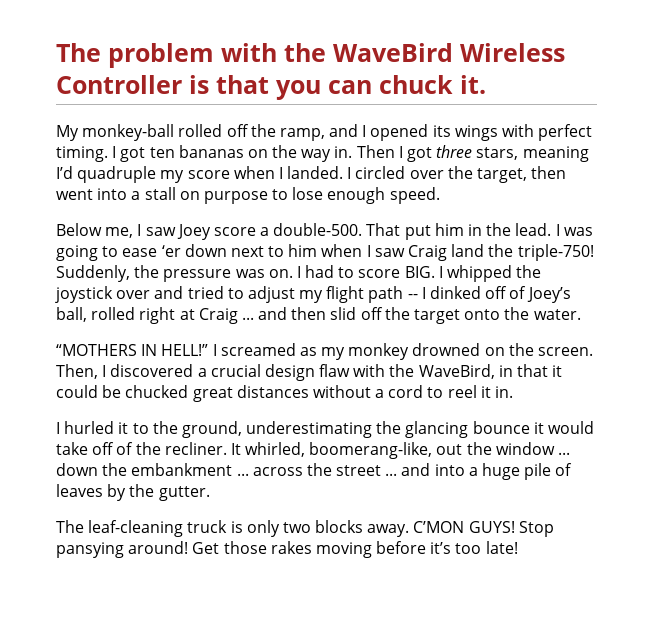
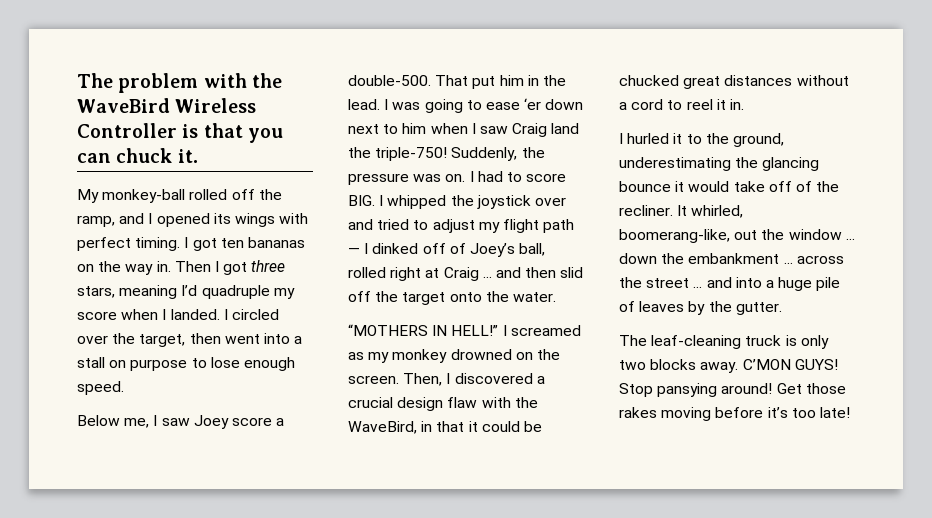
[407,294,418,299] -- -> [348,248,360,254] —

